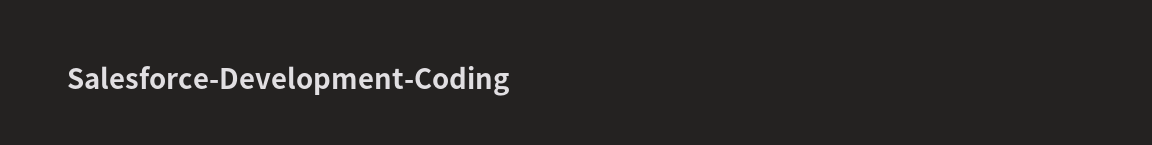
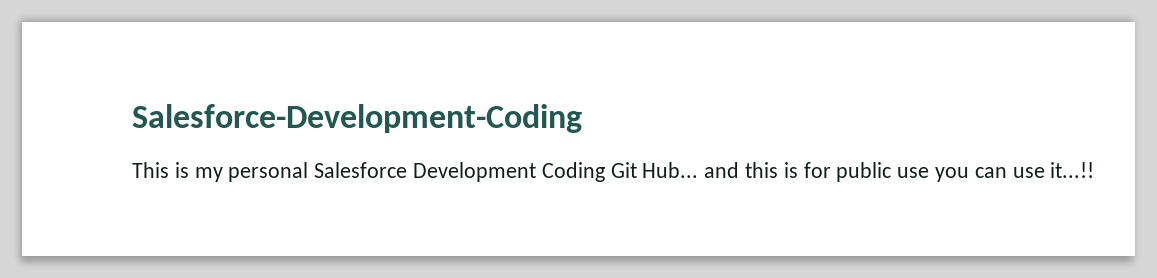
(509, 81) none -> [132,162,1095,182] // This is my personal Salesforce Development Coding Git Hub... and this is for public use you can use it...!!

